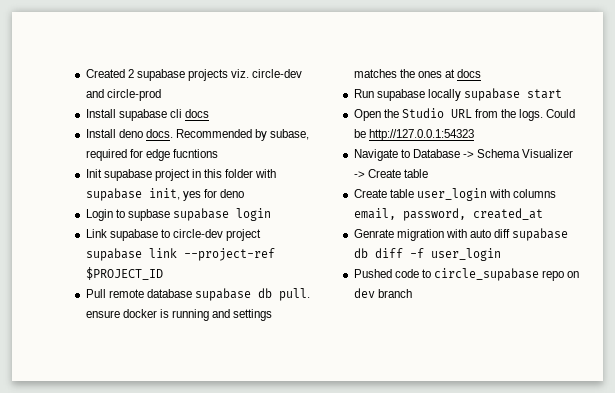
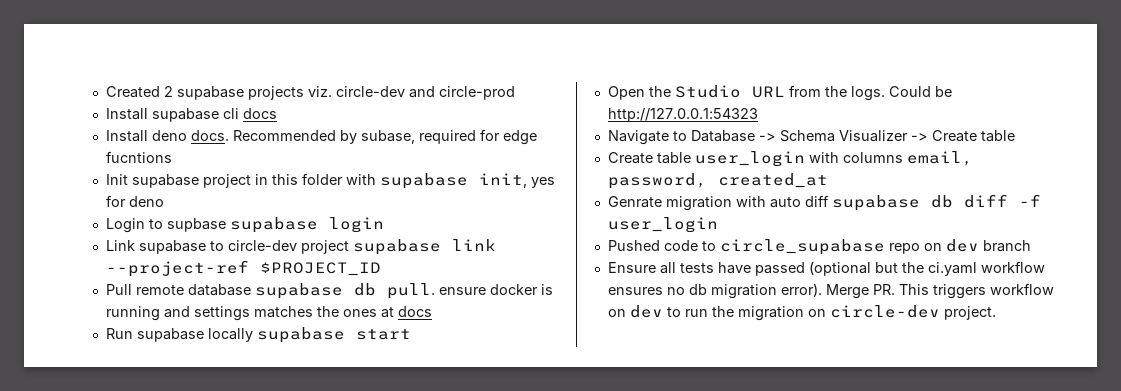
(412, 293) none -> [607,261,1045,276] [607,283,1054,299] [607,305,996,321] // Ensure all tests have passed (optional but the ci.yaml workflow ensures no db migration error). Merge PR. This triggers workflow on dev to run the migration on circle-dev project.

